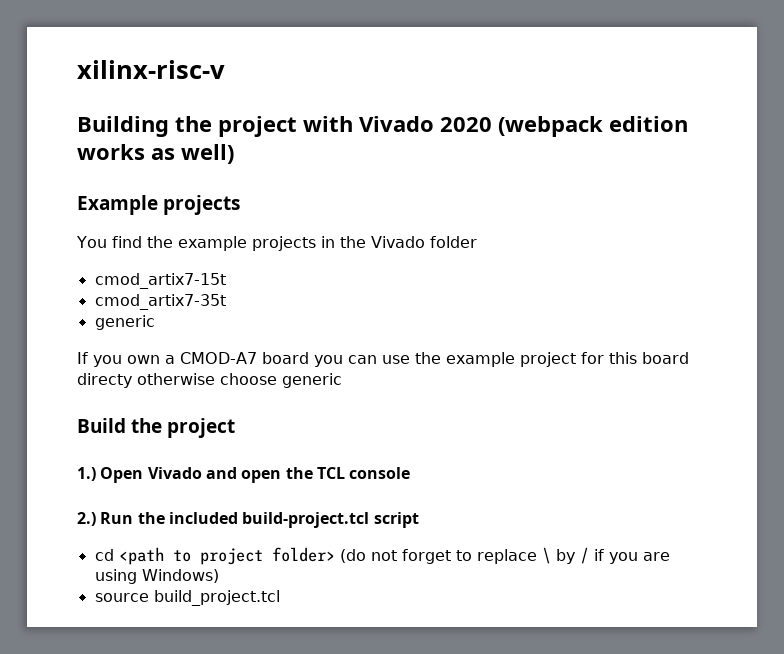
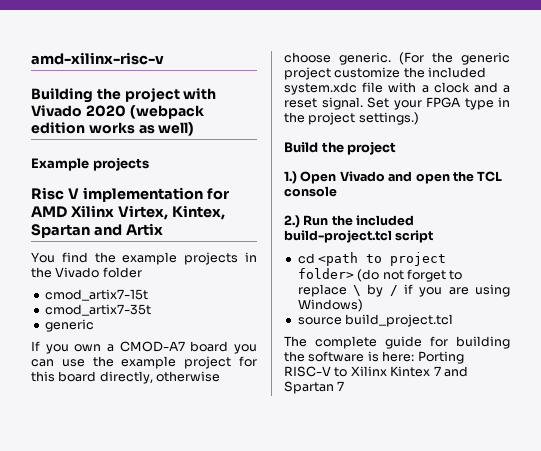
[77,60,225,79] xilinx-risc-v -> [31,52,164,65] amd-xilinx-risc-v
(241, 205) none -> [31,187,229,202] [31,205,225,220] [31,223,163,238] // Risc V implementation for AMD Xilinx Virtex, Kintex, Spartan and Artix
[77,373,132,388] directy -> [99,371,153,384] directly,
[282,373,342,388] generic -> [339,52,510,65] [284,67,487,80] [284,82,510,95] [284,97,510,110] [284,112,419,125] generic. (For the generic project customize the included system.xdc file with a clock and a reset signal. Set your FPGA type in the project settings.)
(280, 598) none -> [284,336,510,349] [284,351,464,364] [284,366,468,377] [284,381,345,394] // The complete guide for building the software is here: Porting RISC-V to Xilinx Kintex 7 and Spartan 7

